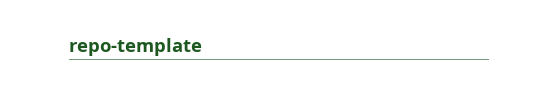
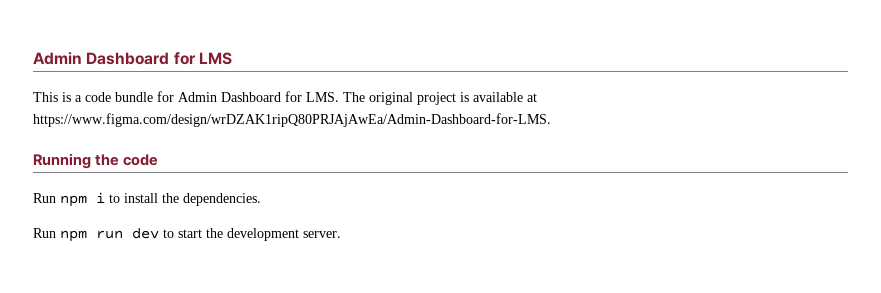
[69,38,202,56] repo-template -> [33,52,232,65] [33,91,537,105] [33,113,551,127] [33,153,159,169] [33,192,261,207] [33,228,341,242] Admin Dashboard for LMS // This is a code bundle for Admin Dashboard for LMS. The original project is available at https://www.figma.com/design/wrDZAK1ripQ80PRJAjAwEa/Admin-Dashboard-for-LMS. // Running the code // Run npm i to install the dependencies. // Run npm run dev to start the development server.

